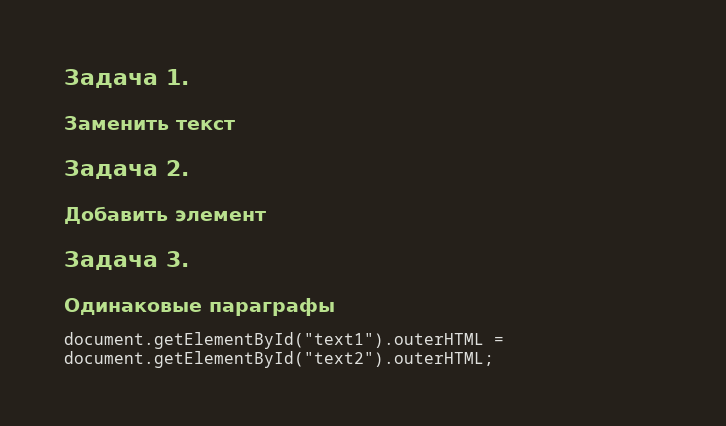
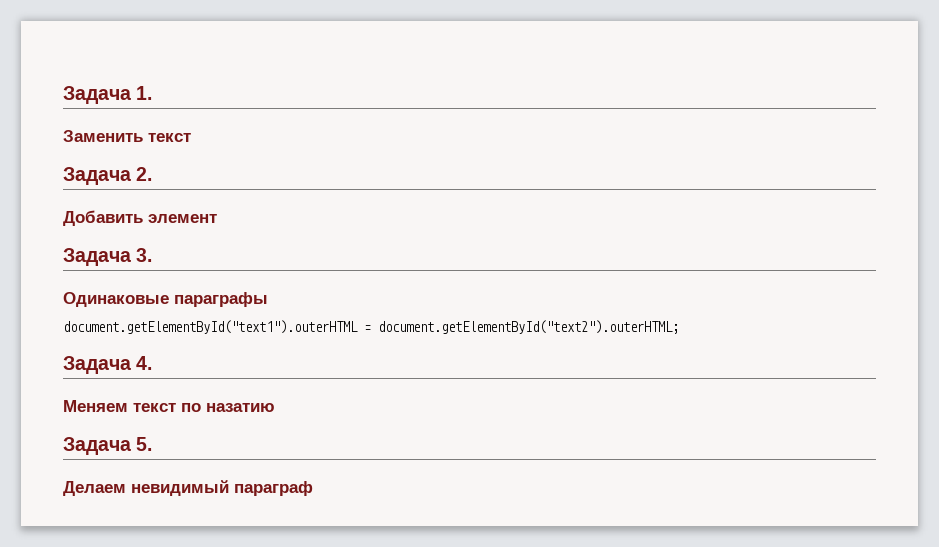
(494, 359) none -> [63,356,153,374] [63,400,275,412] [63,437,153,455] [63,480,313,496] // Задача 4. // Меняем текст по назатию // Задача 5. // Делаем невидимый параграф

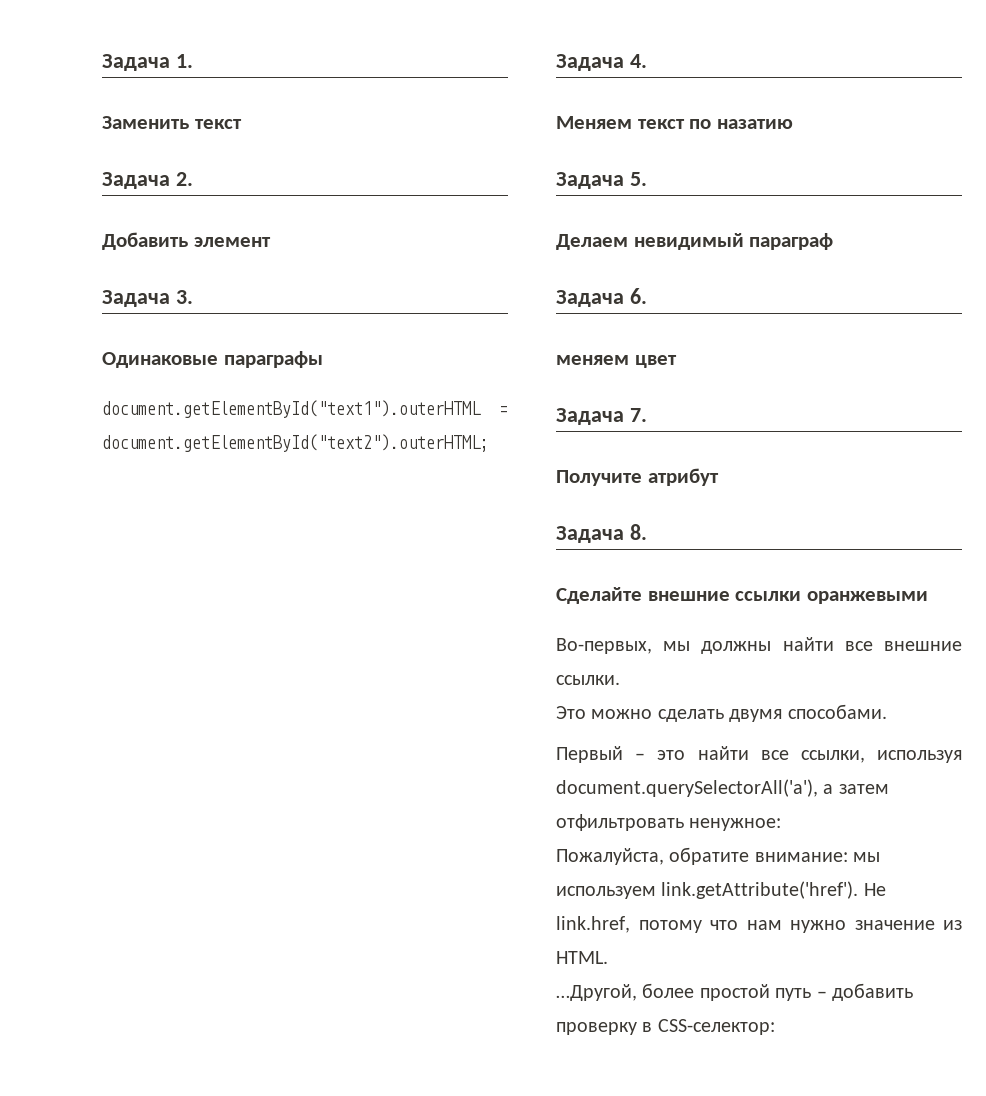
(313, 488) none -> [556,288,647,307] [556,355,677,368] [556,408,647,425] [556,468,719,486] [556,524,647,543] [556,587,929,604] [556,637,962,654] [556,675,620,685] [556,704,887,722] [556,746,962,763] [556,779,889,797] [556,814,782,831] [556,847,881,865] [556,881,886,899] [556,916,962,933] [556,951,608,964] [556,983,913,1001] [556,1019,775,1035] // Задача 6. // меняем цвет // Задача 7. // Получите атрибут // Задача 8. // Сделайте внешние ссылки оранжевыми // Во-первых, мы должны найти все внешние ссылки. // Это можно сделать двумя способами. // Первый – это найти все ссылки, используя document.querySelectorAll('a'), а затем отфильтровать ненужное: // Пожалуйста, обратите внимание: мы используем link.getAttribute('href'). Не link.href, потому что нам нужно значение из HTML. // …Другой, более простой путь – добавить проверку в CSS-селектор:

